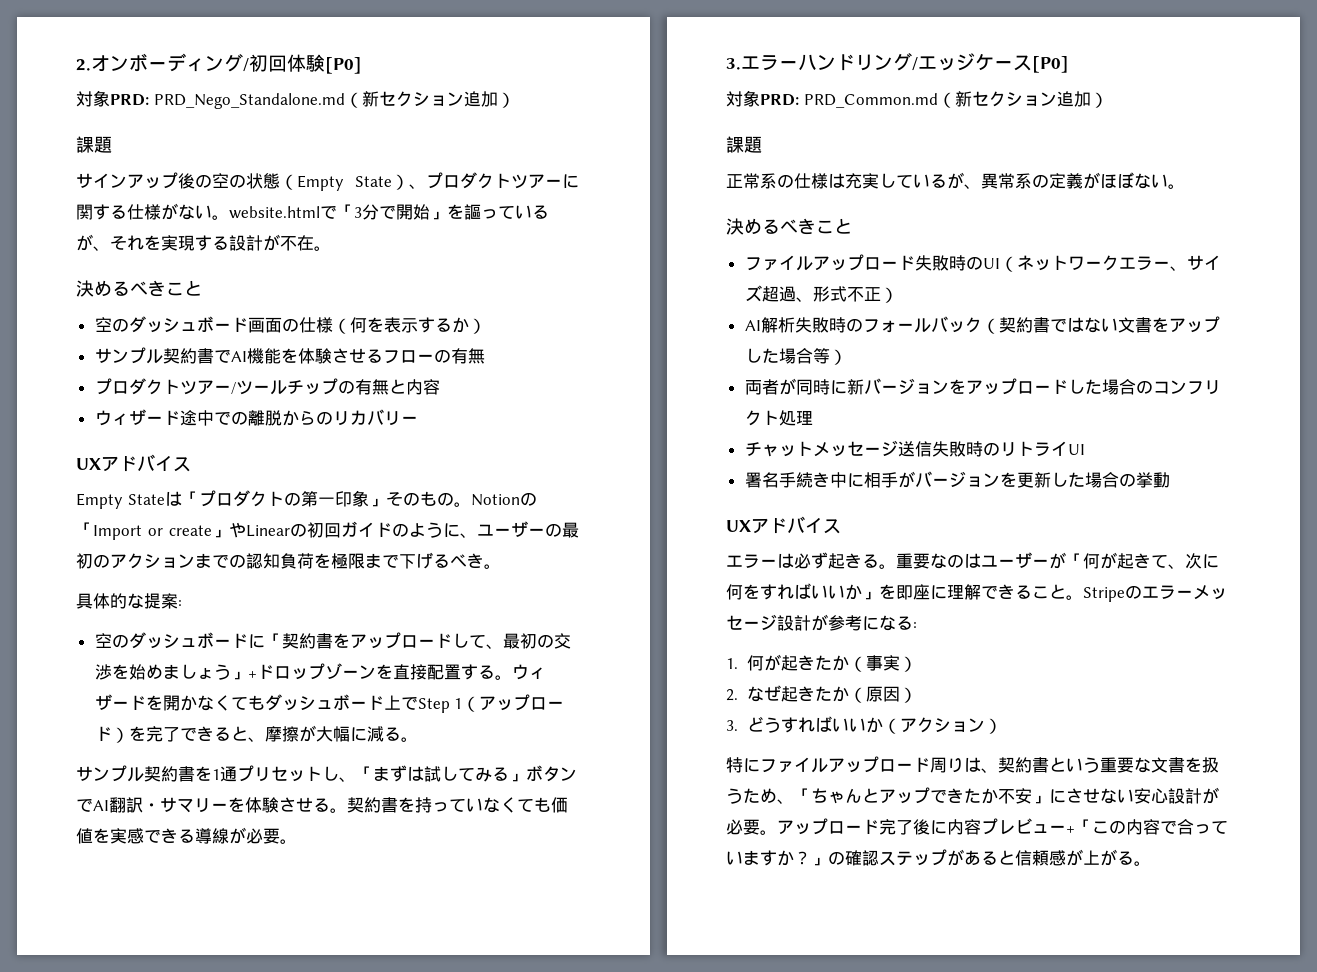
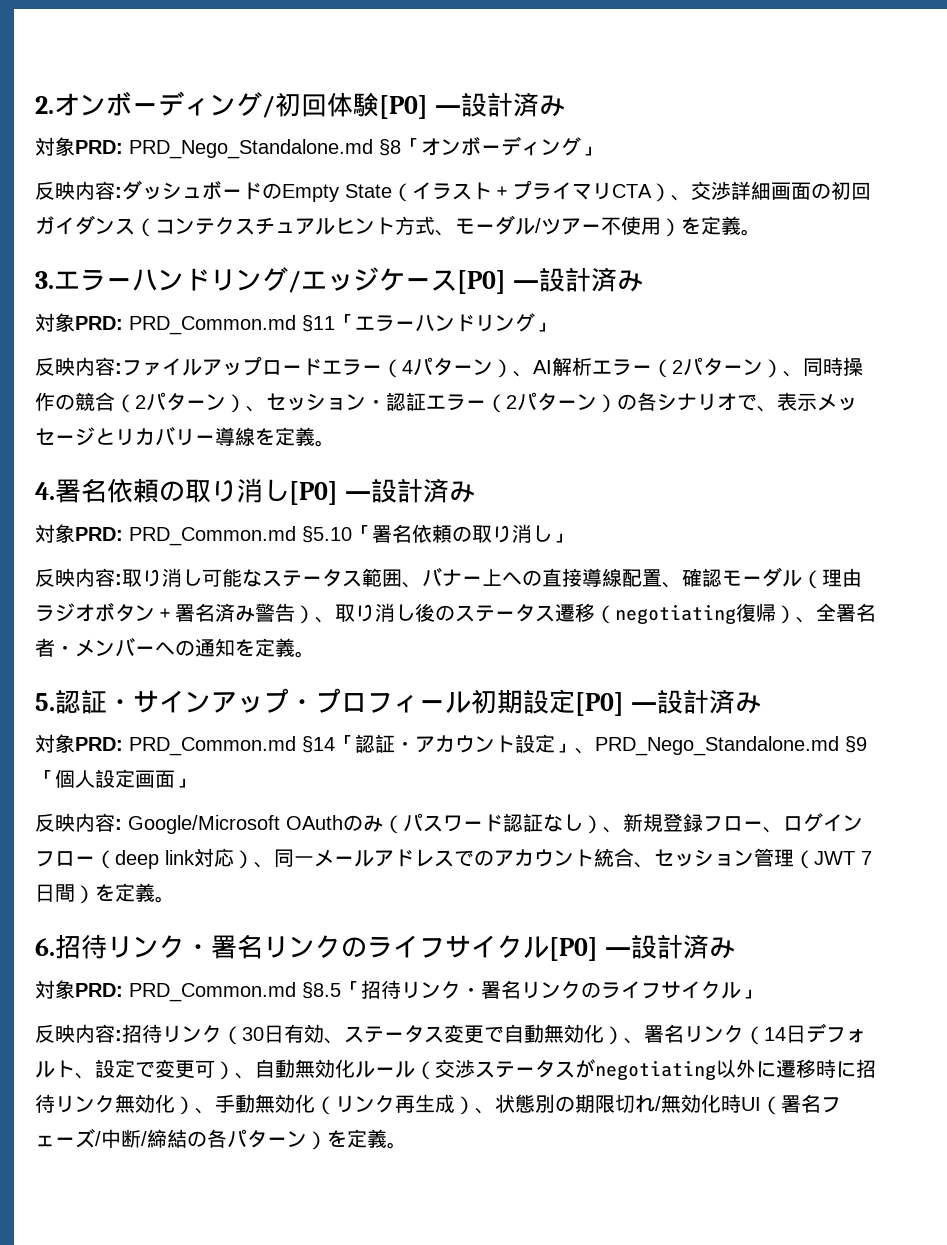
(362, 65) none -> [434,92,565,117] —設計済み
[344,91,515,108] [76,136,112,153] [76,172,579,191] [76,203,549,220] [76,234,331,251] [76,280,202,297] [94,316,486,334] [94,347,485,364] [94,378,440,395] [94,409,418,426] [76,454,191,472] [76,490,537,509] [76,521,579,540] [76,552,501,569] [76,593,182,609] [94,632,571,649] [94,663,546,680] [94,694,565,713] [94,725,418,743] [76,765,577,782] [76,797,568,813] [76,827,280,844] （新セクション追加） // 課題 // サインアップ後の空の状態（Empty State）、プロダクトツアーに関する仕様がない。website.htmlで「3分で開始」を謳っているが、それを実現する設計が不在。 // 決めるべきこと // 空のダッシュボード画面の仕様（何を表示するか） // サンプル契約書でAI機能を体験させるフローの有無 // プロダクトツアー/ツールチップの有無と内容 // ウィザード途中での離脱からのリカバリー // UXアドバイス // Empty Stateは「プロダクトの第一印象」そのもの。Notionの「Import or create」やLinearの初回ガイドのように、ユーザーの最初のアクションまでの認知負荷を極限まで下げるべき。 // 具体的な提案: // 空のダッシュボードに「契約書をアップロードして、最初の交渉を始めましょう」+ドロップゾーンを直接配置する。ウィザードを開かなくてもダッシュボード上でStep 1（アップロード）を完了できると、摩擦が大幅に減る。 // サンプル契約書を1通プリセットし、「まずは試してみる」ボタンでAI翻訳・サマリーを体験させる。契約書を持っていなくても価値を実感できる導線が必要 -> [379,136,601,156] [35,180,871,202] [35,215,741,237] §8「オンボーディング」 // 反映内容:ダッシュボードのEmpty State（イラスト＋プライマリCTA）、交渉詳細画面の初回ガイダンス（コンテクスチュアルヒント方式、モーダル/ツアー不使用）を定義
[726,90,1108,108] [726,136,762,153] [726,172,1185,189] [726,218,852,235] [744,254,1221,272] [744,285,898,303] [744,316,1220,334] [744,348,847,365] [744,378,1221,395] [744,410,813,426] [744,440,1085,457] [744,471,1170,488] [726,516,841,534] [726,552,1219,569] [726,583,1227,602] [726,614,917,631] [726,654,917,672] [726,685,917,703] [726,716,1002,734] [726,756,1219,773] [726,787,1219,804] [726,818,1228,835] [726,849,1134,866] // 対象PRD: PRD_Common.md（新セクション追加） // 課題 // 正常系の仕様は充実しているが、異常系の定義がほぼない。 // 決めるべきこと // ファイルアップロード失敗時のUI（ネットワークエラー、サイズ超過、形式不正） // AI解析失敗時のフォールバック（契約書ではない文書をアップした場合等） // 両者が同時に新バージョンをアップロードした場合のコンフリクト処理 // チャットメッセージ送信失敗時のリトライUI // 署名手続き中に相手がバージョンを更新した場合の挙動 // UXアドバイス // エラーは必ず起きる。重要なのはユーザーが「何が起きて、次に何をすればいいか」を即座に理解できること。Stripeのエラーメッセージ設計が参考になる: // 1.何が起きたか（事実） // 2.なぜ起きたか（原因） // 3.どうすればいいか（アクション） // 特にファイルアップロード周りは、契約書という重要な文書を扱うため、「ちゃんとアップできたか不安」にさせない安心設計が必要。アップロード完了後に内容プレビュー+「この内容で合っていますか？」の確認ステップがあると信頼感が上がる -> [512,267,643,292] [35,313,555,335] [35,356,863,378] [35,392,857,413] [35,426,335,447] [35,478,475,505] [35,524,572,546] [35,567,862,589] [35,602,876,624] [35,637,315,658] [35,688,761,716] [35,734,867,756] [35,769,195,788] [35,813,863,834] [35,848,872,869] [35,883,175,904] [35,934,735,961] [35,980,761,1002] [35,1023,866,1045] [35,1059,876,1080] [35,1094,841,1115] [35,1128,387,1150] —設計済み // 対象PRD: PRD_Common.md §11「エラーハンドリング」 // 反映内容:ファイルアップロードエラー（4パターン）、AI解析エラー（2パターン）、同時操作の競合（2パターン）、セッション・認証エラー（2パターン）の各シナリオで、表示メッセージとリカバリー導線を定義。 // 4.署名依頼の取り消し[P0] —設計済み // 対象PRD: PRD_Common.md §5.10「署名依頼の取り消し」 // 反映内容:取り消し可能なステータス範囲、バナー上への直接導線配置、確認モーダル（理由ラジオボタン＋署名済み警告）、取り消し後のステータス遷移（negotiating復帰）、全署名者・メンバーへの通知を定義。 // 5.認証・サインアップ・プロフィール初期設定[P0] —設計済み // 対象PRD: PRD_Common.md §14「認証・アカウント設定」、PRD_Nego_Standalone.md §9「個人設定画面」 // 反映内容: Google/Microsoft OAuthのみ（パスワード認証なし）、新規登録フロー、ログインフロー（deep link対応）、同一メールアドレスでのアカウント統合、セッション管理（JWT 7日間）を定義。 // 6.招待リンク・署名リンクのライフサイクル[P0] —設計済み // 対象PRD: PRD_Common.md §8.5「招待リンク・署名リンクのライフサイクル」 // 反映内容:招待リンク（30日有効、ステータス変更で自動無効化）、署名リンク（14日デフォルト、設定で変更可）、自動無効化ルール（交渉ステータスがnegotiating以外に遷移時に招待リンク無効化）、手動無効化（リンク再生成）、状態別の期限切れ/無効化時UI（署名フェーズ/中断/締結の各パターン）を定義

